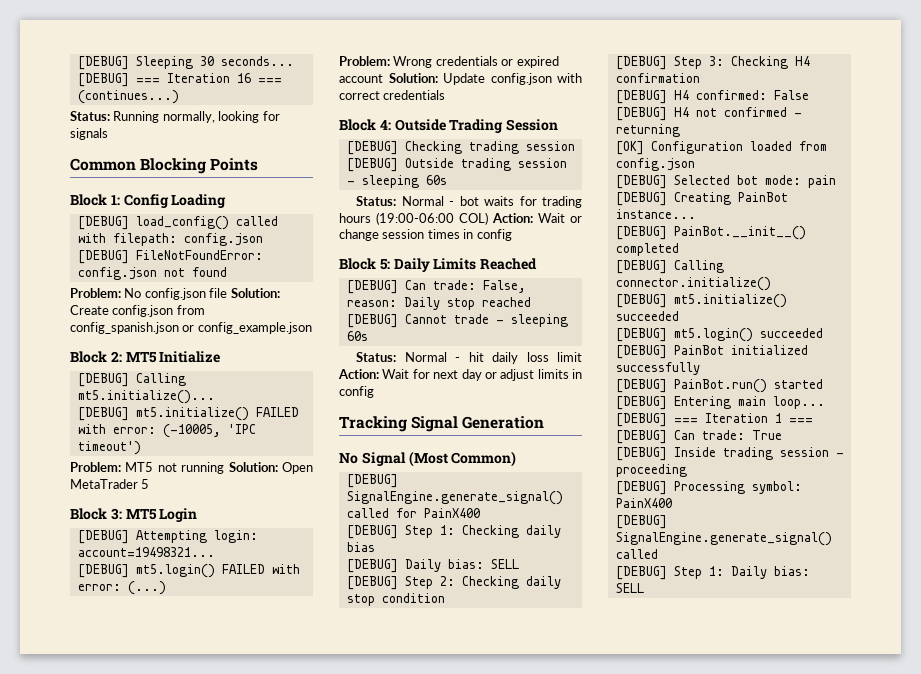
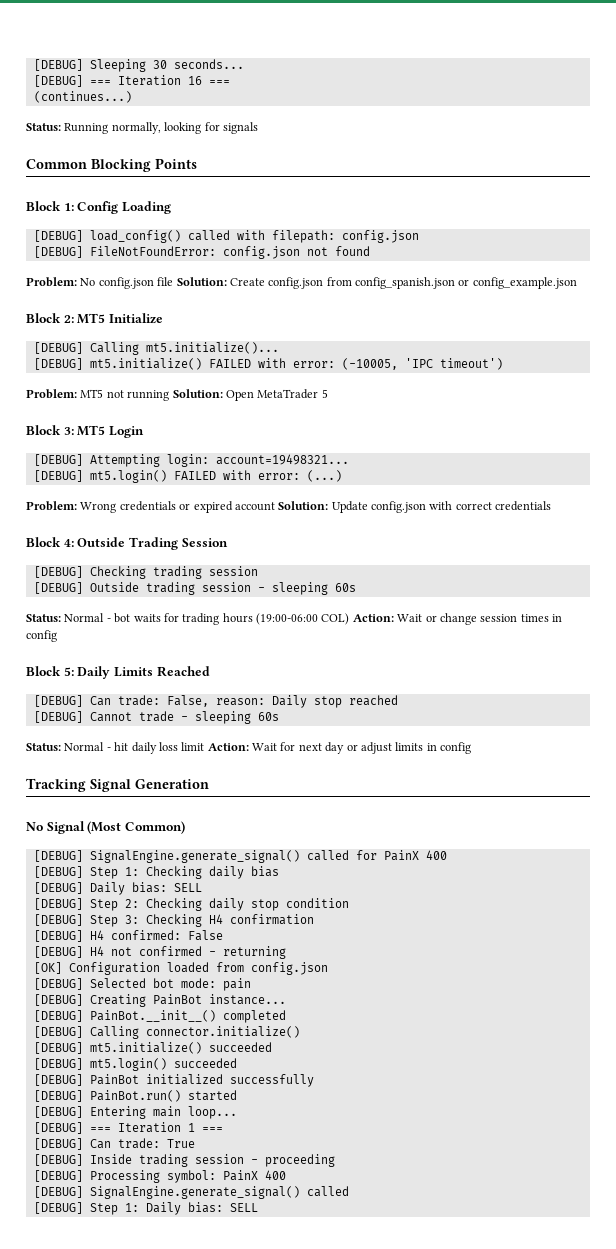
[423,508,480,518] PainX400 -> [383,850,447,861] PainX 400
[615,498,672,508] PainX400 -> [222,1170,286,1181] PainX 400

